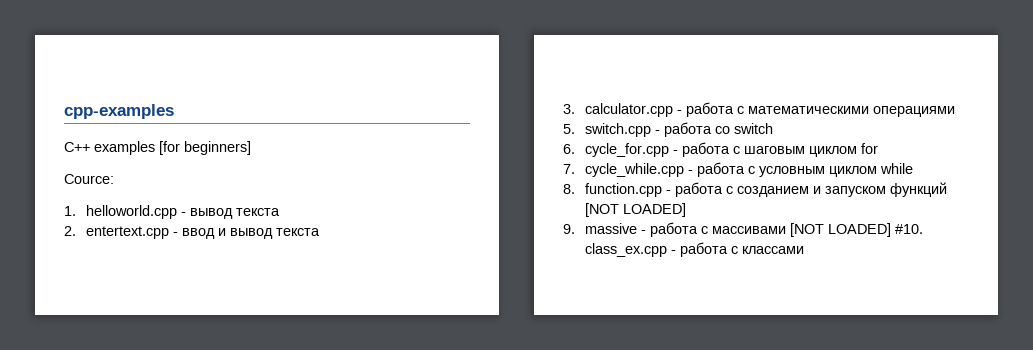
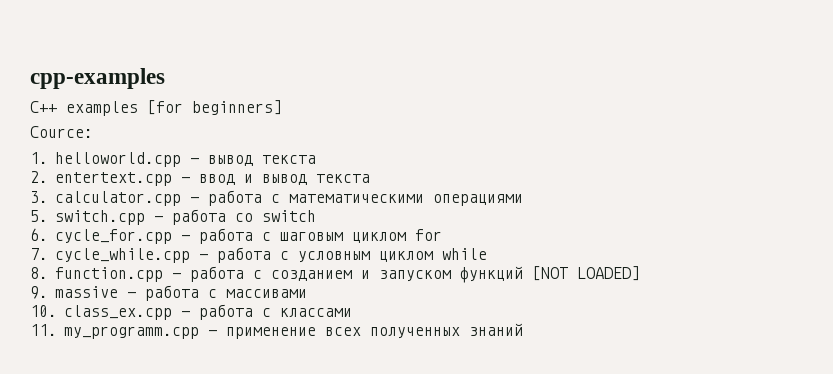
[790,223,924,237] [NOT LOADED] #10. -> [30,305,57,317] // 10.
(805, 250) none -> [30,323,523,339] // 11. my_programm.cpp - применение всех полученных знаний

